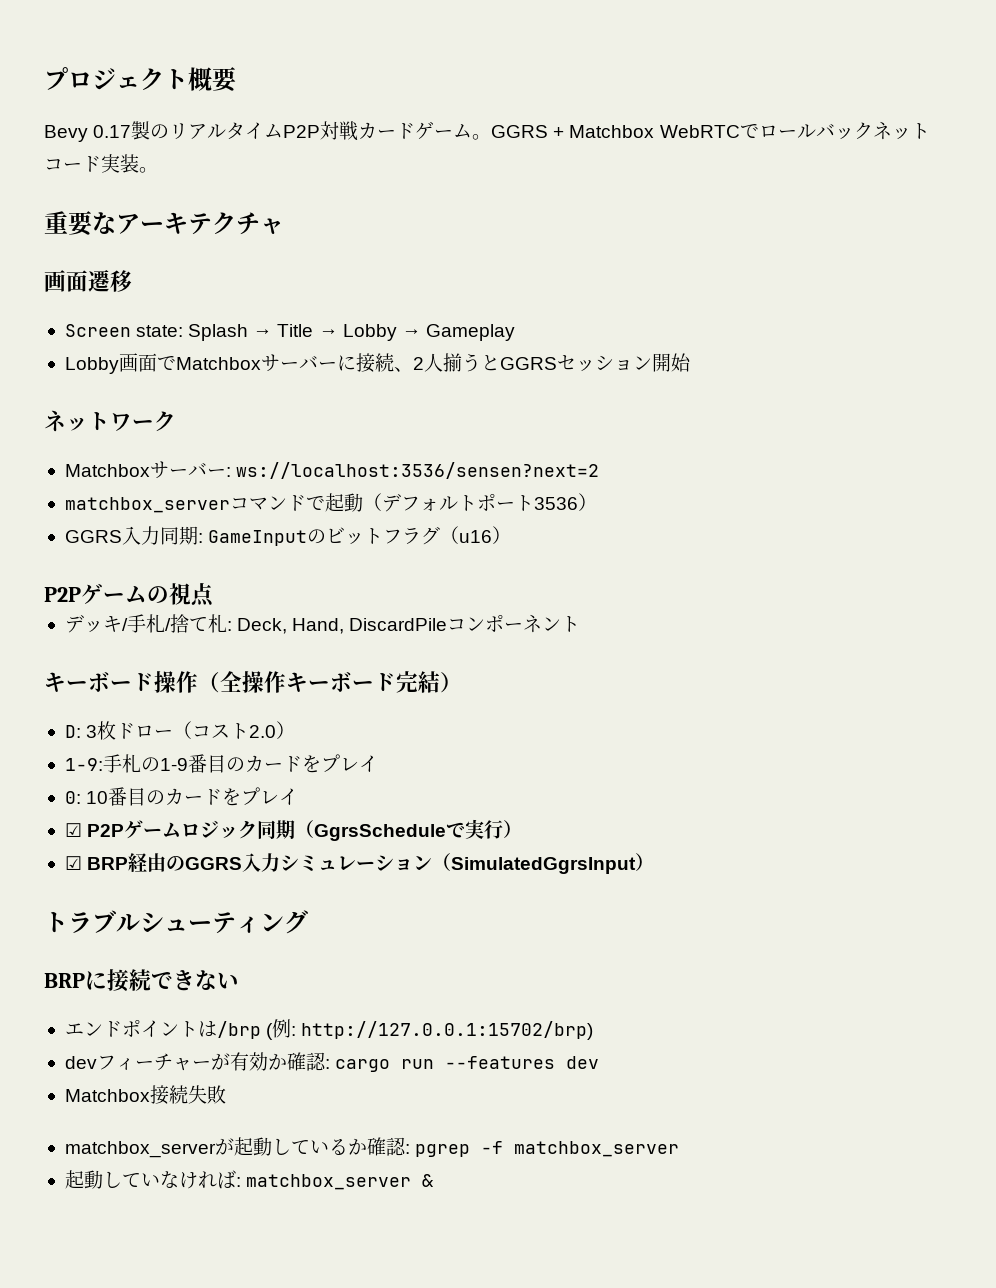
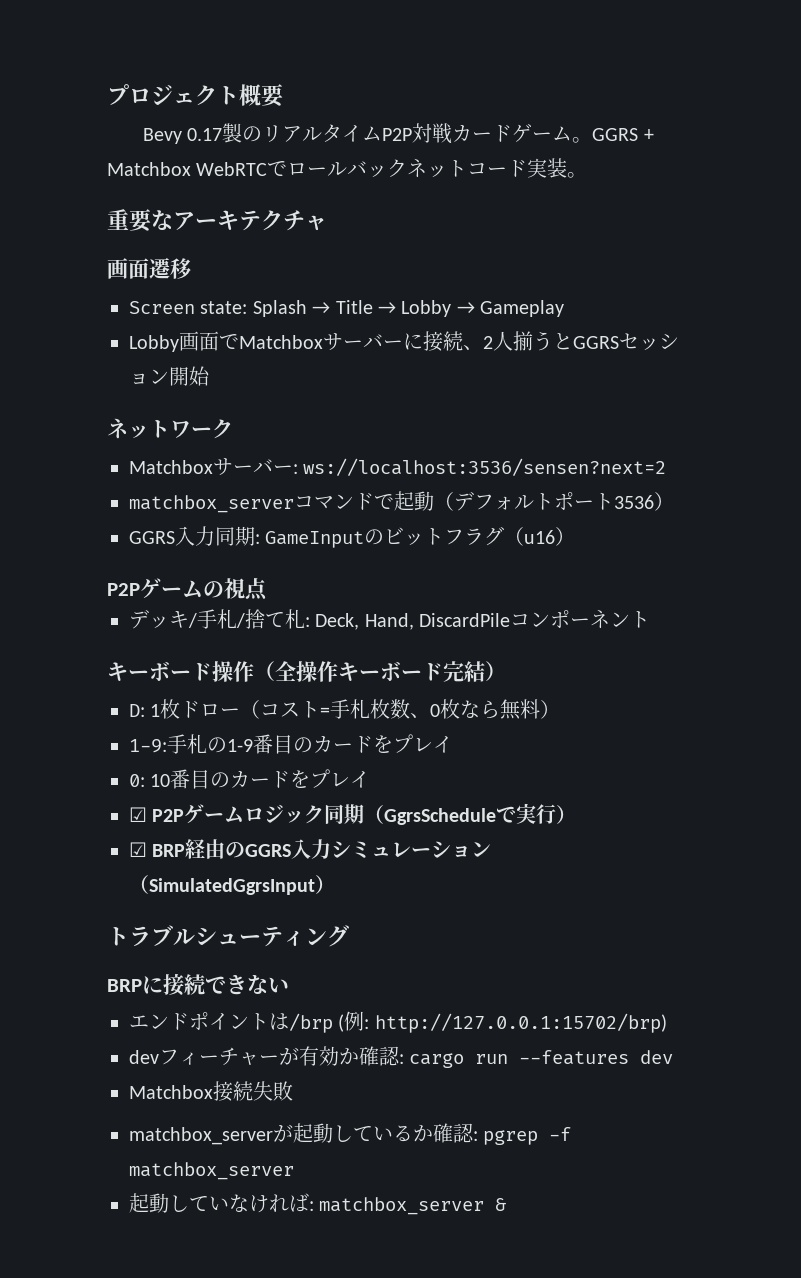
[86,725,98,738] 3 -> [150,704,161,717] 1
[249,725,277,738] 2.0 -> [320,699,541,720] =手札枚数、0枚なら無料

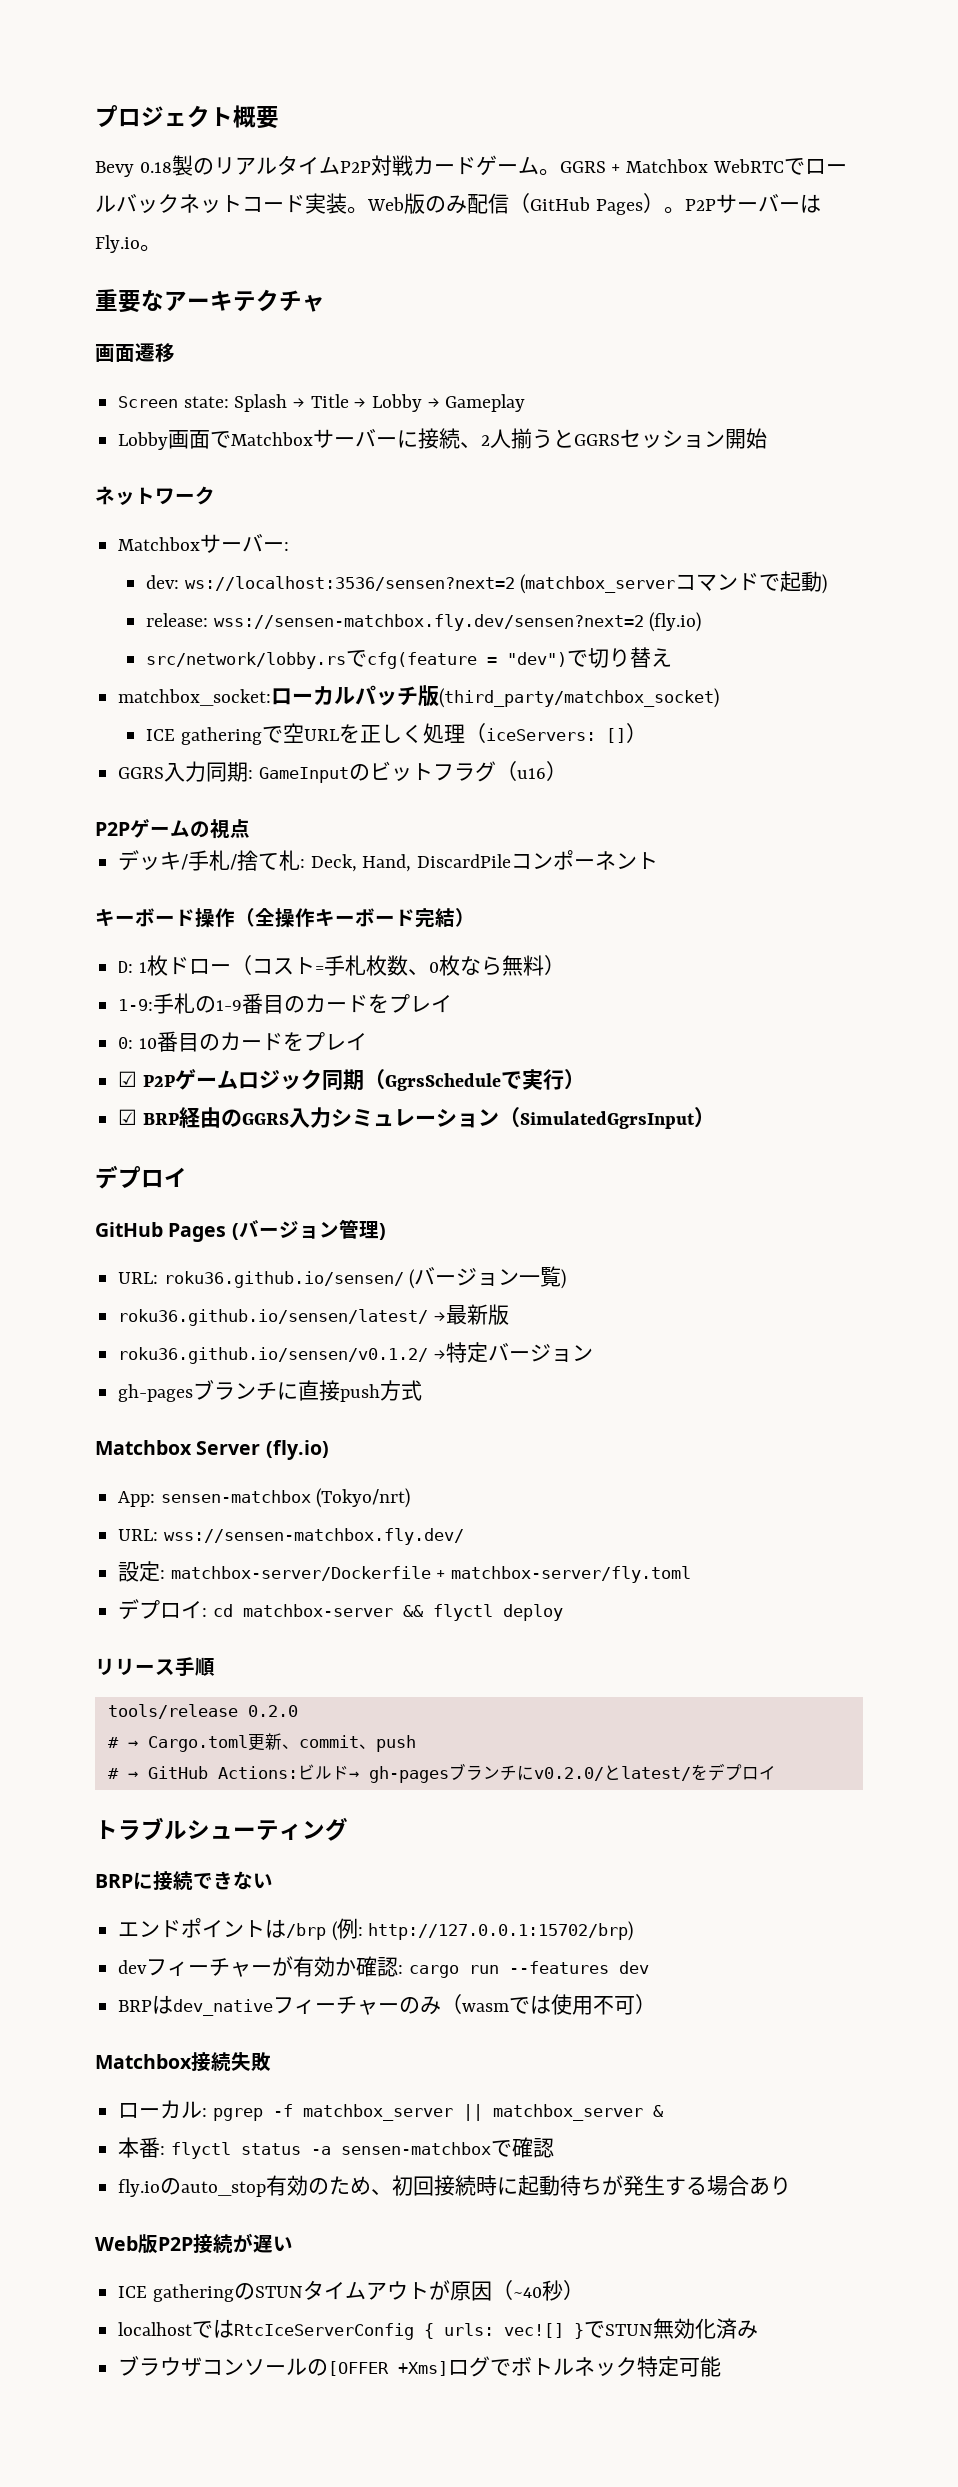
[187,128,223,141] 0.17 -> [139,162,172,173] 0.18
(588, 175) none -> [367,193,821,215] [95,235,161,253] Web版のみ配信（GitHub Pages）。P2PサーバーはFly.io。
(298, 469) none -> [146,575,180,589] // dev:
[129,495,294,513] // matchbox_server -> [520,574,676,594] (matchbox_server
[434,491,654,511] （デフォルトポート3536 -> [822,574,828,594] [146,612,702,632] [146,647,673,669] [118,685,720,708] [146,723,626,745] ) // release: wss://sensen-matchbox.fly.dev/sensen?next=2 (fly.io) // src/network/lobby.rsでcfg(feature = "dev")で切り替え // matchbox_socket:ローカルパッチ版(third_party/matchbox_socket) // ICE gatheringで空URLを正しく処理（iceServers: []
(335, 884) none -> [95,1165,187,1189] [95,1219,386,1242] [118,1266,567,1289] [118,1304,509,1326] [118,1342,593,1364] [118,1380,423,1402] [95,1440,329,1460] [118,1488,411,1508] [118,1528,464,1545] [118,1561,692,1583] [118,1599,563,1621] [95,1657,215,1677] [107,1704,298,1719] [107,1733,416,1752] [107,1763,776,1783] // デプロイ // GitHub Pages (バージョン管理) // URL: roku36.github.io/sensen/ (バージョン一覧) // roku36.github.io/sensen/latest/ →最新版 // roku36.github.io/sensen/v0.1.2/ →特定バージョン // gh-pagesブランチに直接push方式 // Matchbox Server (fly.io) // App: sensen-matchbox (Tokyo/nrt) // URL: wss://sensen-matchbox.fly.dev/ // 設定: matchbox-server/Dockerfile + matchbox-server/fly.toml // デプロイ: cd matchbox-server && flyctl deploy // リリース手順 // tools/release 0.2.0 // # → Cargo.toml更新、commit、push // # → GitHub Actions:ビルド→ gh-pagesブランチにv0.2.0/とlatest/をデプロイ
[129,1081,293,1102] [129,1123,572,1145] [129,1162,294,1180] [129,1193,507,1215] Matchbox接続失敗 // matchbox_serverが起動しているか確認: pgrep -f matchbox_server // 起動していなければ: matchbox_server & -> [118,1994,657,2016] [95,2052,271,2072] [118,2100,664,2121] [118,2137,554,2159] [118,2175,792,2197] [95,2233,293,2254] [118,2280,584,2302] [118,2318,759,2340] [118,2356,722,2377] BRPはdev_nativeフィーチャーのみ（wasmでは使用不可） // Matchbox接続失敗 // ローカル: pgrep -f matchbox_server || matchbox_server & // 本番: flyctl status -a sensen-matchboxで確認 // fly.ioのauto_stop有効のため、初回接続時に起動待ちが発生する場合あり // Web版P2P接続が遅い // ICE gatheringのSTUNタイムアウトが原因（~40秒） // localhostではRtcIceServerConfig { urls: vec![] }でSTUN無効化済み // ブラウザコンソールの[OFFER +Xms]ログでボトルネック特定可能

